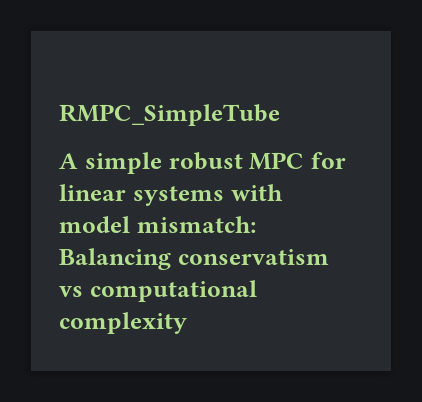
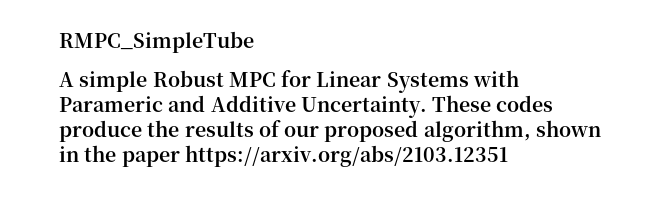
[168,152,243,170] robust -> [152,70,224,87] Robust
[59,184,283,206] [59,216,256,233] [59,248,329,270] [59,280,257,302] [59,312,187,334] linear systems with model mismatch: Balancing conservatism vs computational complexity -> [316,70,519,93] [59,95,554,118] [59,120,601,142] [59,145,508,167] Linear Systems with Parameric and Additive Uncertainty. These codes produce the results of our proposed algorithm, shown in the paper https://arxiv.org/abs/2103.12351

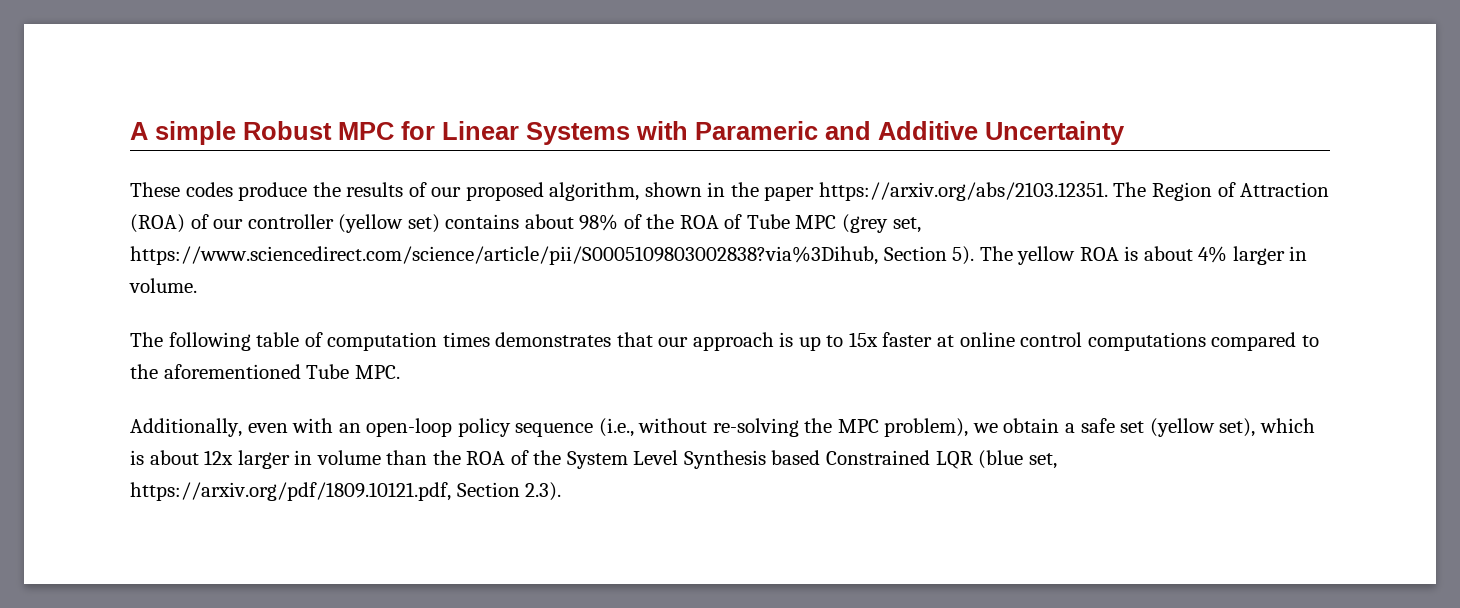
[59,31,254,53] RMPC_SimpleTube // -> (130, 131) none
[300,96,427,118] Uncertainty. -> [985,121,1125,145] Uncertainty //
[184,145,508,167] https://arxiv.org/abs/2103.12351 -> [818,182,1330,201] [130,214,921,233] [130,246,1308,265] [129,278,197,293] [130,332,1319,351] [130,364,400,379] [130,418,1315,437] [130,450,1057,469] [130,482,562,501] https://arxiv.org/abs/2103.12351. The Region of Attraction (ROA) of our controller (yellow set) contains about 98% of the ROA of Tube MPC (grey set, https://www.sciencedirect.com/science/article/pii/S0005109803002838?via%3Dihub, Section 5). The yellow ROA is about 4% larger in volume. // The following table of computation times demonstrates that our approach is up to 15x faster at online control computations compared to the aforementioned Tube MPC. // Additionally, even with an open-loop policy sequence (i.e., without re-solving the MPC problem), we obtain a safe set (yellow set), which is about 12x larger in volume than the ROA of the System Level Synthesis based Constrained LQR (blue set, https://arxiv.org/pdf/1809.10121.pdf, Section 2.3).

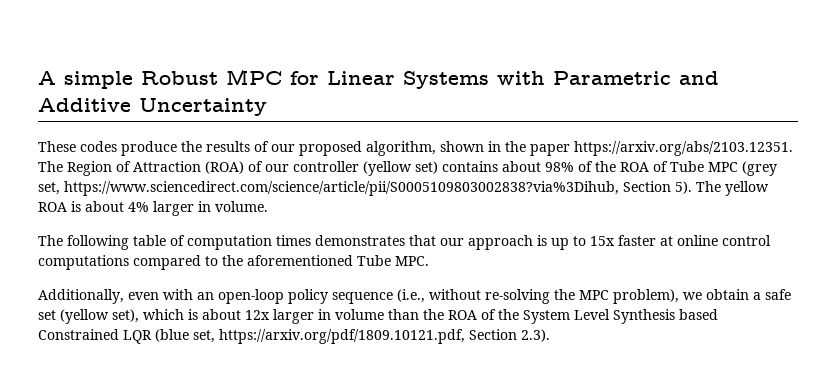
[695,121,818,140] Parameric -> [553,71,671,85] Parametric

